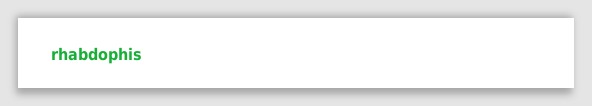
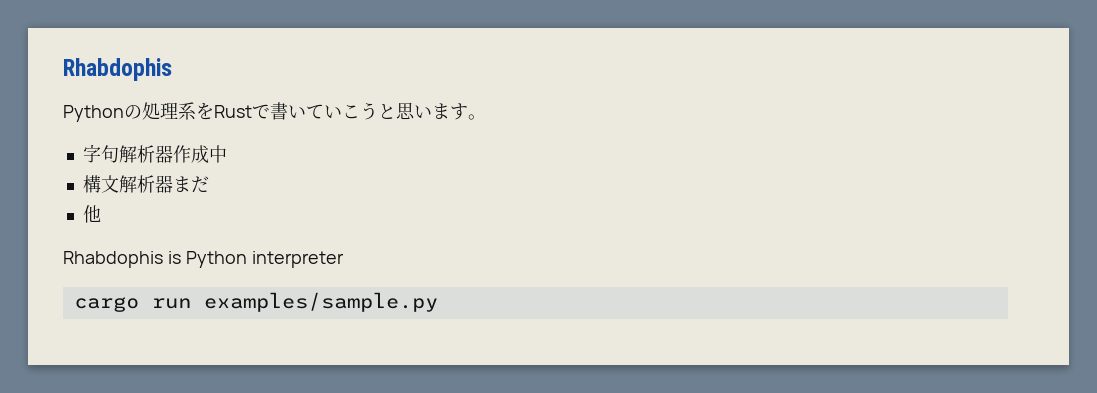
[51,47,142,64] rhabdophis -> [63,58,172,81] [63,102,486,122] [82,144,227,163] [82,175,209,193] [82,205,101,223] [63,251,344,268] [73,292,438,312] Rhabdophis // Pythonの処理系をRustで書いていこうと思います。 // 字句解析器作成中 // 構文解析器まだ // 他 // Rhabdophis is Python interpreter // cargo run examples/sample.py

